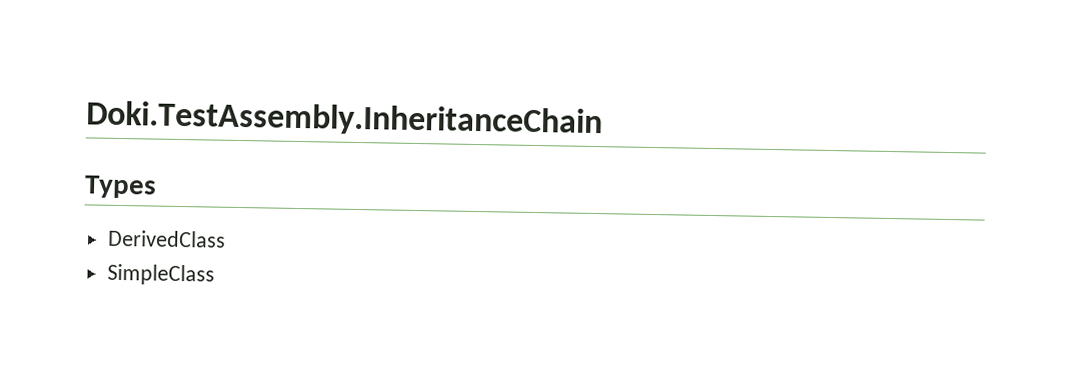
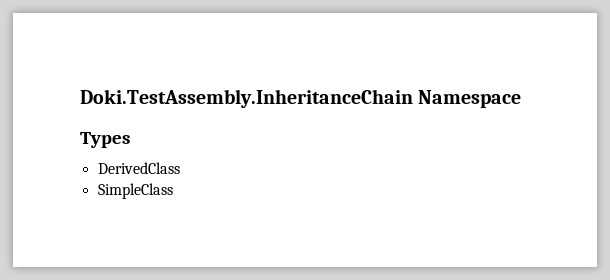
(603, 119) none -> [418,90,522,108] Namespace

